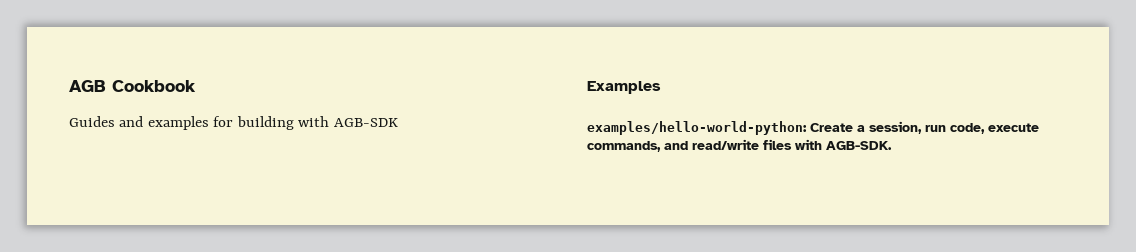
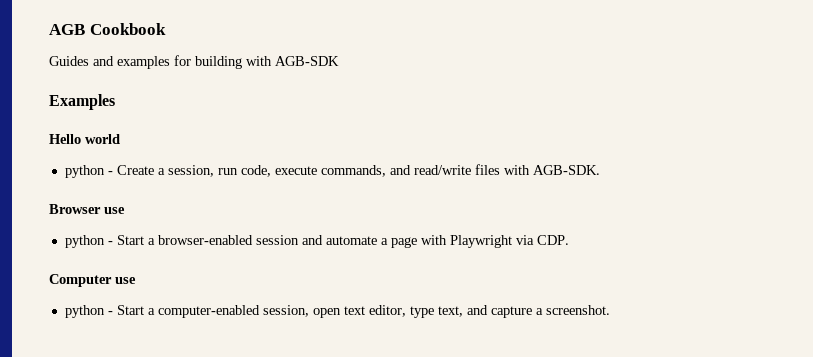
[587,121,807,135] examples/hello-world-python: -> [49,134,120,144] [64,165,113,178] Hello world // python -
(892, 145) none -> [49,204,125,214] [64,235,569,248] [49,274,136,287] [64,305,610,318] // Browser use // python - Start a browser-enabled session and automate a page with Playwright via CDP. // Computer use // python - Start a computer-enabled session, open text editor, type text, and capture a screenshot.

